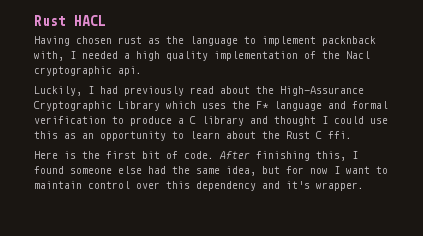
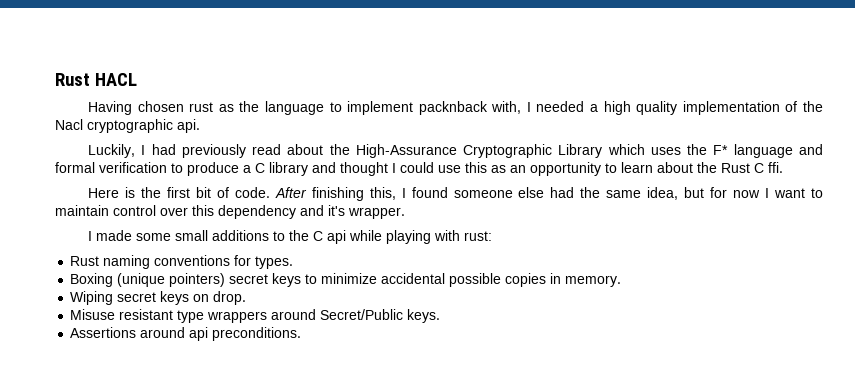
(364, 186) none -> [88,230,493,244] [70,255,294,269] [70,273,622,287] [70,291,247,305] [70,309,441,323] [70,327,302,341] // I made some small additions to the C api while playing with rust: // Rust naming conventions for types. // Boxing (unique pointers) secret keys to minimize accidental possible copies in memory. // Wiping secret keys on drop. // Misuse resistant type wrappers around Secret/Public keys. // Assertions around api preconditions.

